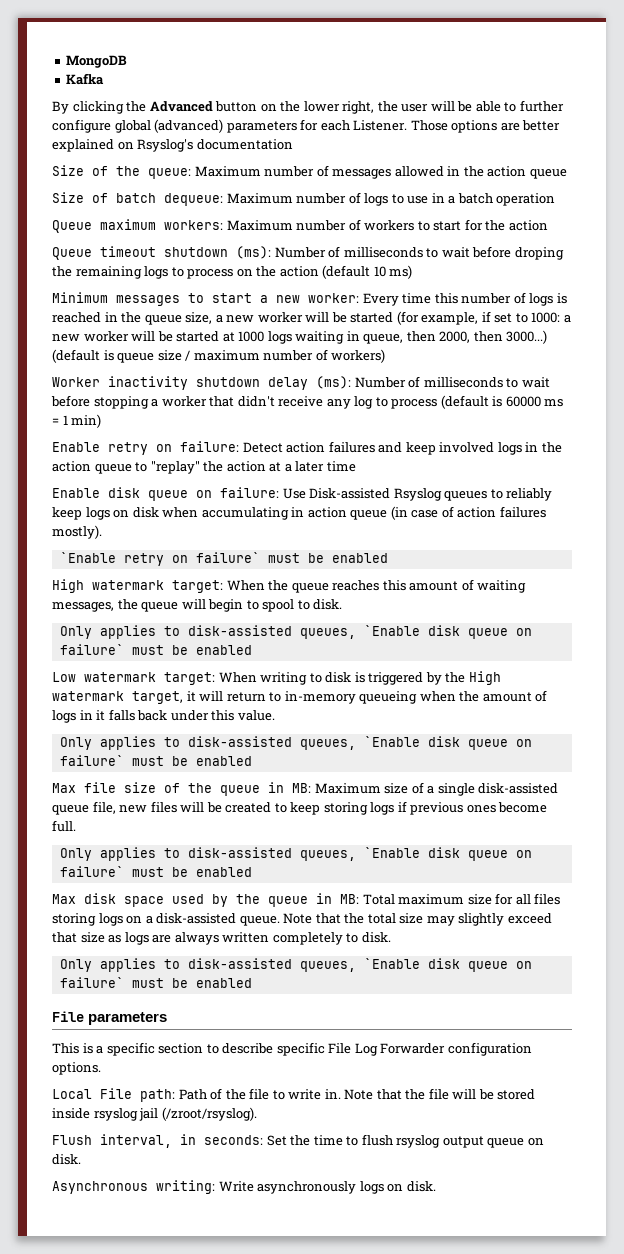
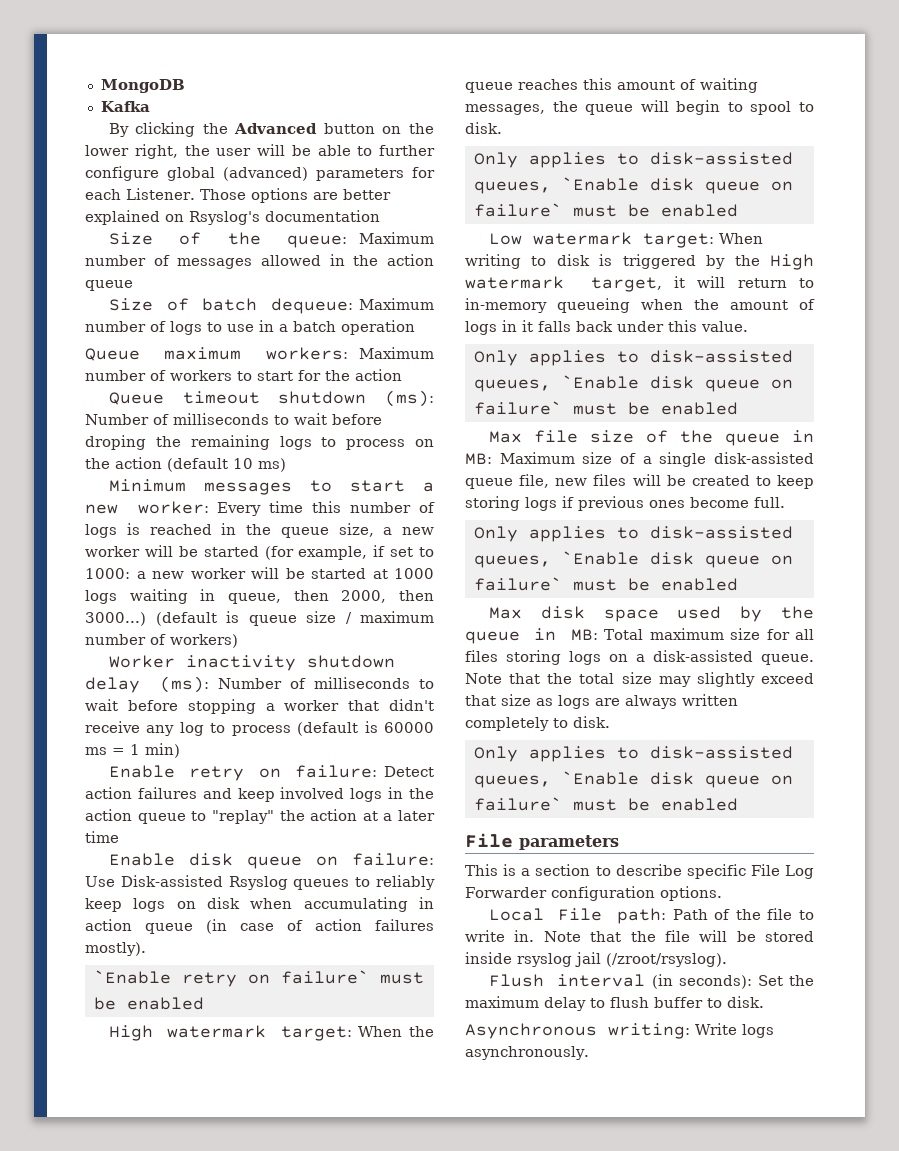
[106,1042,155,1056] specific -> (531, 872) none
[100,1134,544,1148] interval, in seconds: Set the time to flush rsyslog output queue on -> [557,974,814,989] [465,996,722,1011] interval (in seconds): Set the maximum delay to flush buffer to
[257,1181,436,1194] asynchronously logs on disk. -> [742,1024,774,1038] [465,1046,589,1060] logs asynchronously.

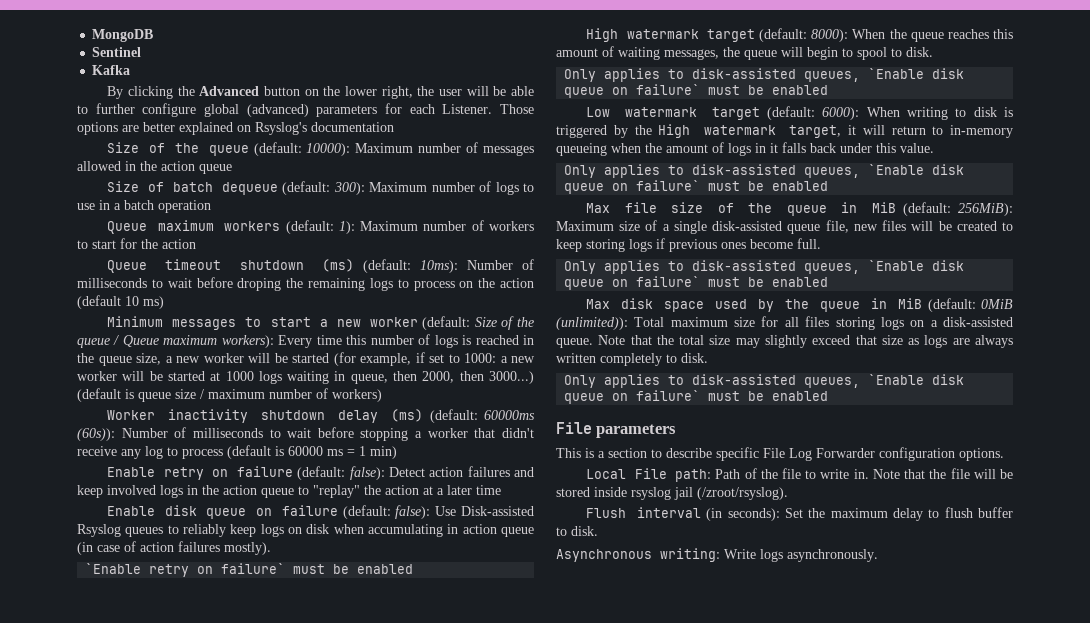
(185, 86) none -> [92,47,142,57] // Sentinel
[287,235,348,248] queue: -> [208,142,351,156] queue (default: 10000):
[270,298,353,314] dequeue: -> [221,181,365,195] dequeue (default: 300):
[265,347,348,360] workers: -> [224,220,355,234] workers (default: 1):
[385,390,434,407] (ms): -> [321,259,458,273] (ms) (default: 10ms):
[137,501,209,514] worker: -> [369,316,534,330] [77,335,274,348] worker (default: Size of the queue / Queue maximum workers):
[159,676,209,693] (ms): -> [391,409,535,423] [77,428,115,441] (ms) (default: 60000ms (60s)):
[295,765,378,778] failure: -> [237,466,385,480] failure (default: false):
[352,853,434,866] failure: -> [281,505,431,519] failure (default: false):
[280,1026,352,1041] target: -> [706,28,849,42] target (default: 8000):
[642,233,714,248] target: -> [711,106,860,120] target (default: 6000):
[465,453,492,465] MB: -> [871,202,1013,216] MiB (default: 256MiB):
[570,629,598,641] MB: -> [898,298,1013,312] [556,317,628,330] MiB (default: 0MiB (unlimited)):

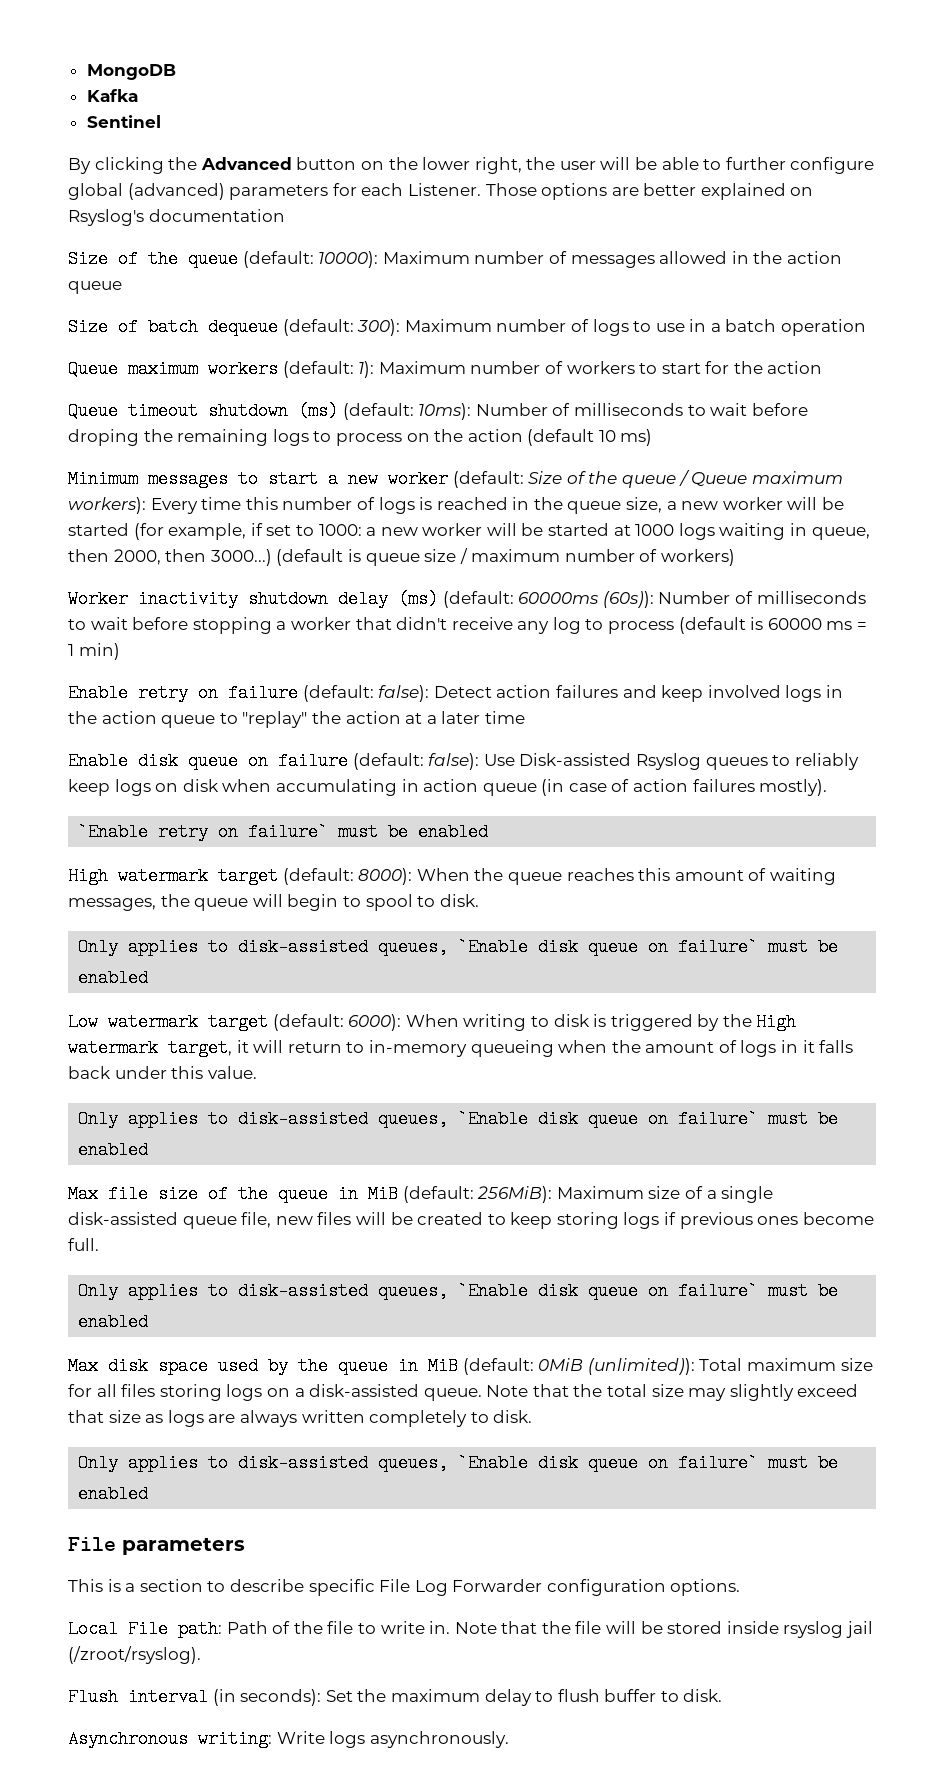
(154, 35) none -> [86,89,138,102] // Kafka
[92,65,131,75] // Kafka -> (161, 121) none

